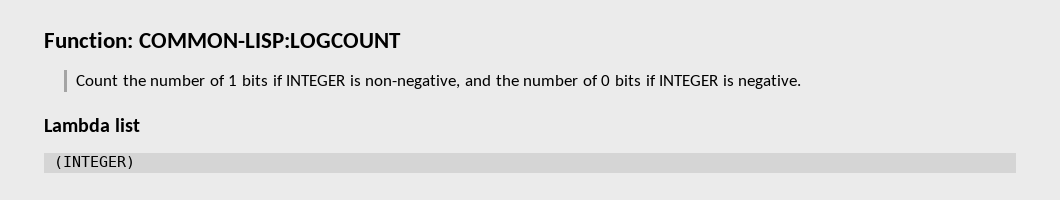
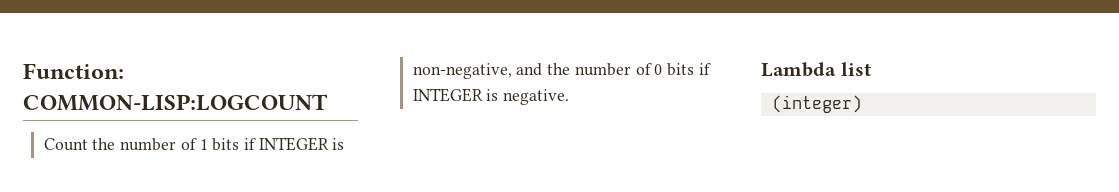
[54,156,136,169] (INTEGER) -> [771,95,862,113] (integer)

